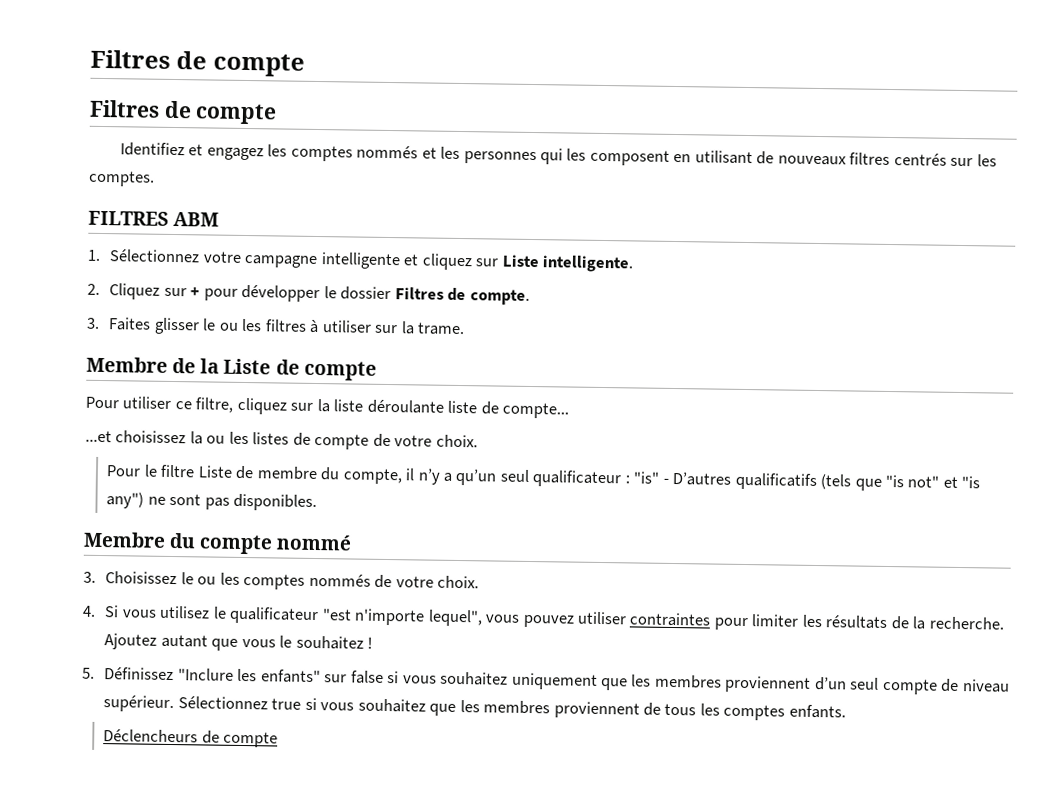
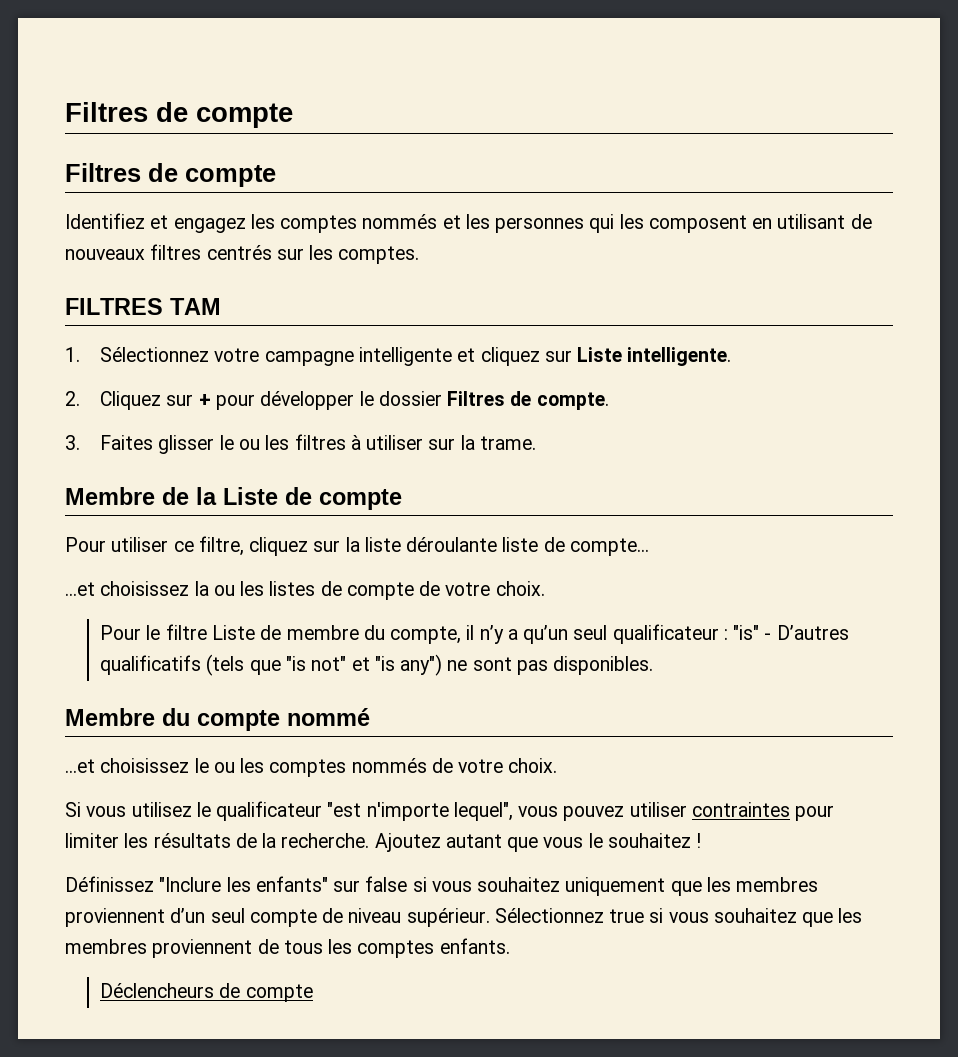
[173,211,220,227] ABM -> [170,298,221,315] TAM
[83,571,178,585] 3. Choisissez -> [65,758,190,773] ...et choisissez
[82,605,96,617] 4. -> (558, 765) none
[82,667,95,679] 5. -> (702, 840) none

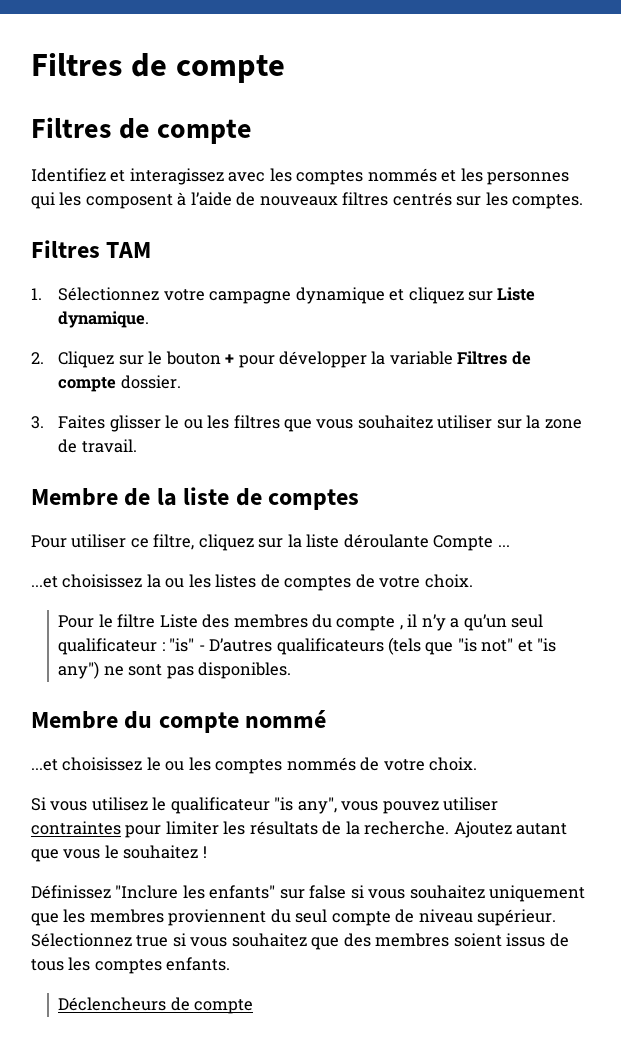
[173,218,246,233] engagez -> [129,168,266,185] interagissez avec
[752,214,846,229] en utilisant -> [177,192,232,206] à l’aide
[65,298,163,315] FILTRES -> [31,240,100,258] Filtres
[358,347,452,366] intelligente -> [295,287,385,304] dynamique
[627,347,732,366] intelligente. -> [58,311,150,328] dynamique.
(194, 400) none -> [148,351,221,365] le bouton
[359,391,609,410] le dossier Filtres de compte. -> [371,351,531,365] [58,375,181,392] la variable Filtres de compte dossier.
[350,435,536,450] à utiliser sur la trame. -> [283,415,582,432] [58,439,137,453] que vous souhaitez utiliser sur la zone de travail.
[223,487,402,510] Liste de compte -> [183,487,360,510] liste de comptes
[502,537,649,556] liste de compte... -> [433,535,510,551] Compte ...
[346,582,414,600] compte -> [284,576,352,591] comptes
[260,625,462,644] de membre du compte, -> [202,614,403,631] des membres du compte ,
[100,655,202,675] qualificatifs -> [276,638,384,655] qualificateurs
[327,802,513,821] "est n'importe lequel", -> [274,797,337,814] "is any",
[170,908,206,923] d’un -> [270,909,291,923] du
[838,908,863,923] [65,939,253,958] les membres proviennent -> [343,933,546,947] des membres soient issus

